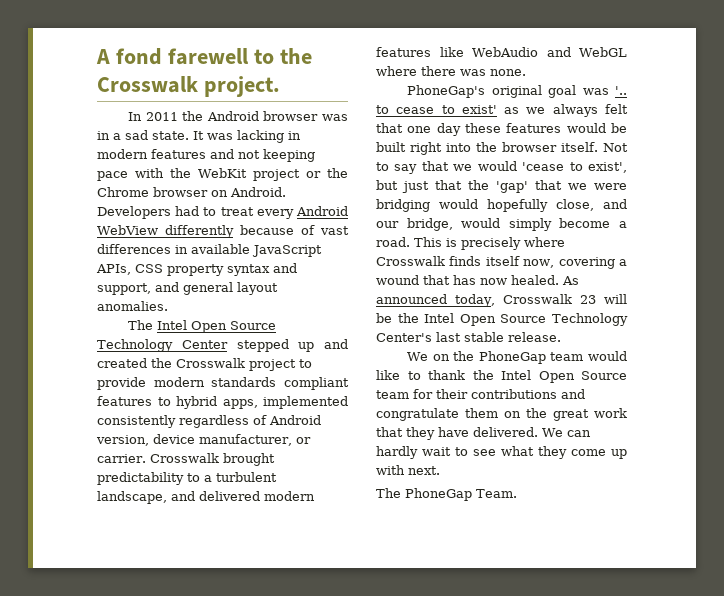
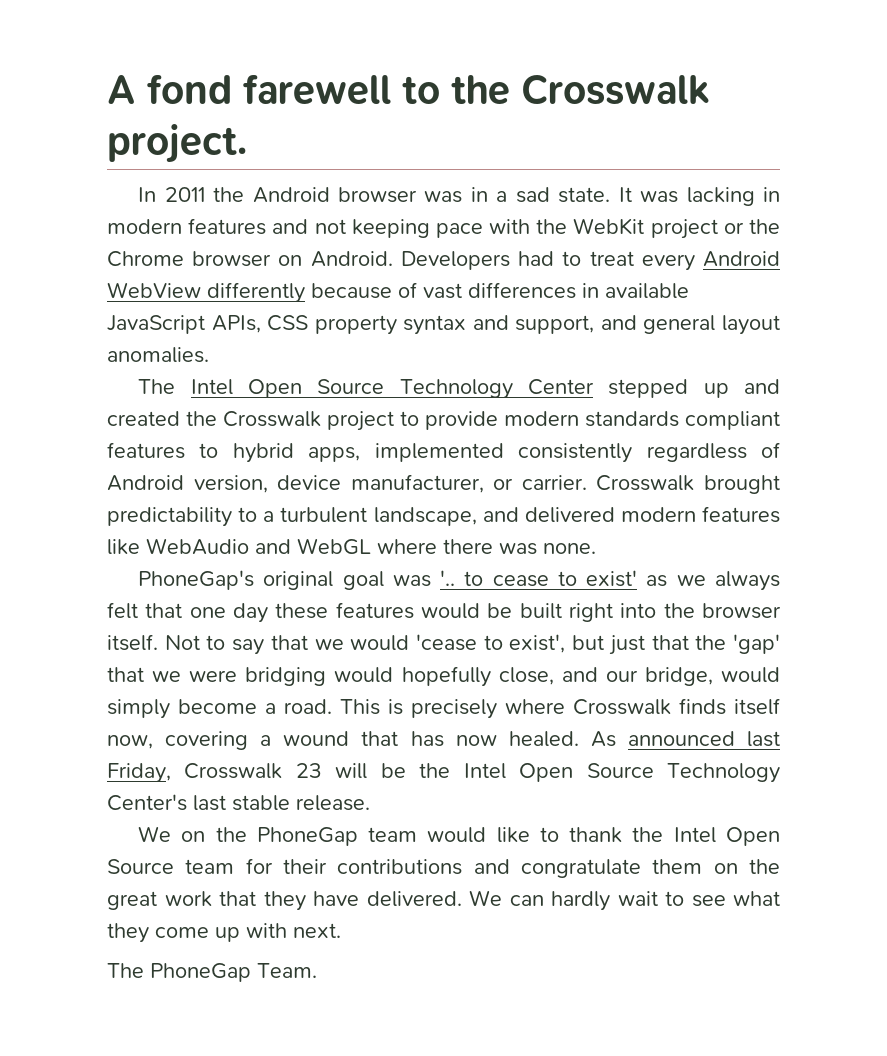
[455,294,495,307] today, -> [747,731,781,747] [107,763,171,783] last Friday,

